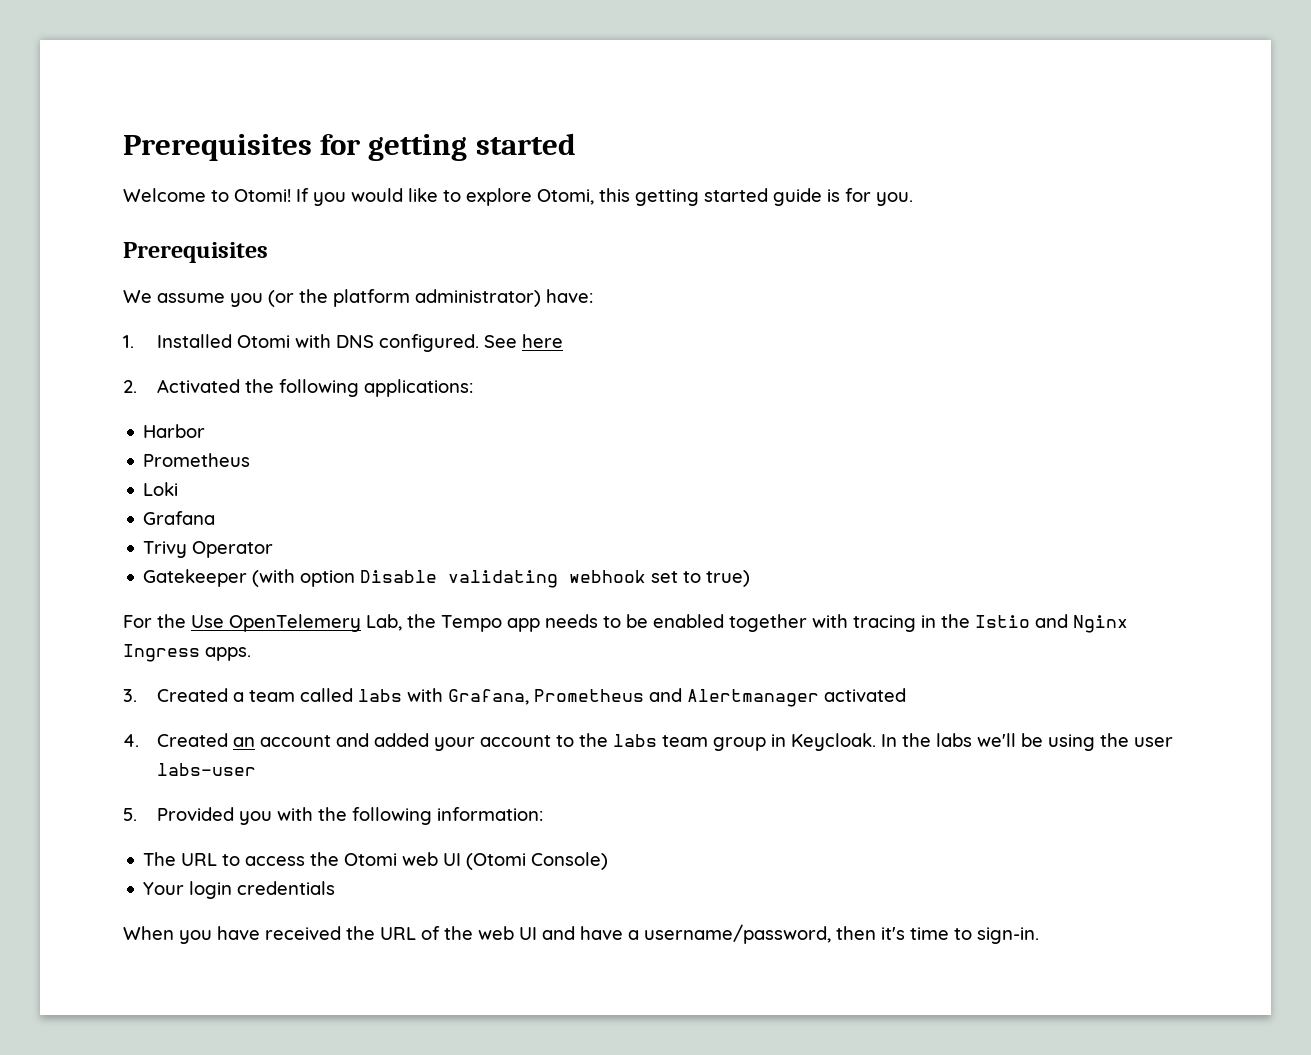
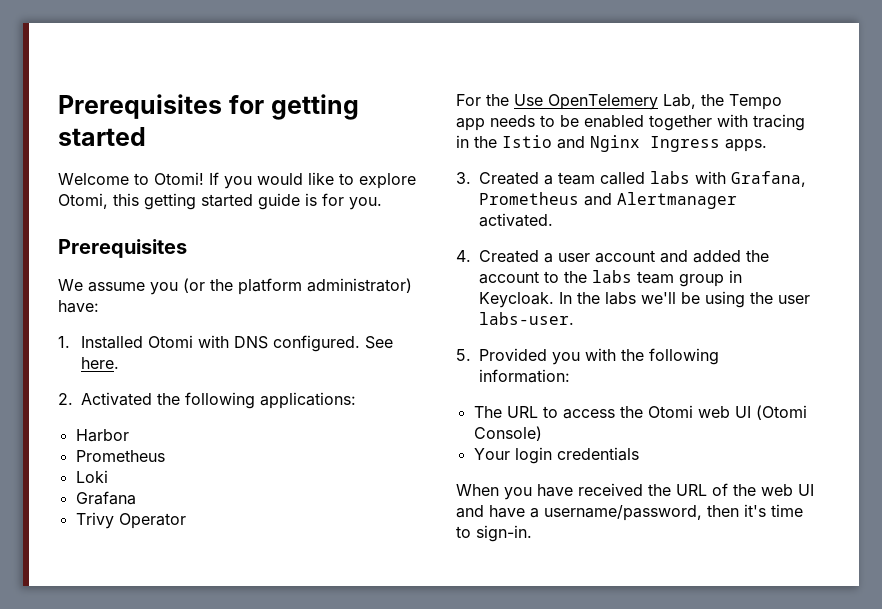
[521,334,563,348] here -> [80,357,119,369] here.
[143,569,751,588] // Gatekeeper (with option Disable validating webhook set to true) -> (186, 521) none
[823,688,906,702] activated -> [479,213,553,227] activated.
[232,737,255,747] an -> [544,253,590,263] a user
[433,737,475,751] your -> [746,250,769,262] the
[156,763,256,776] labs-user -> [479,312,574,325] labs-user.

